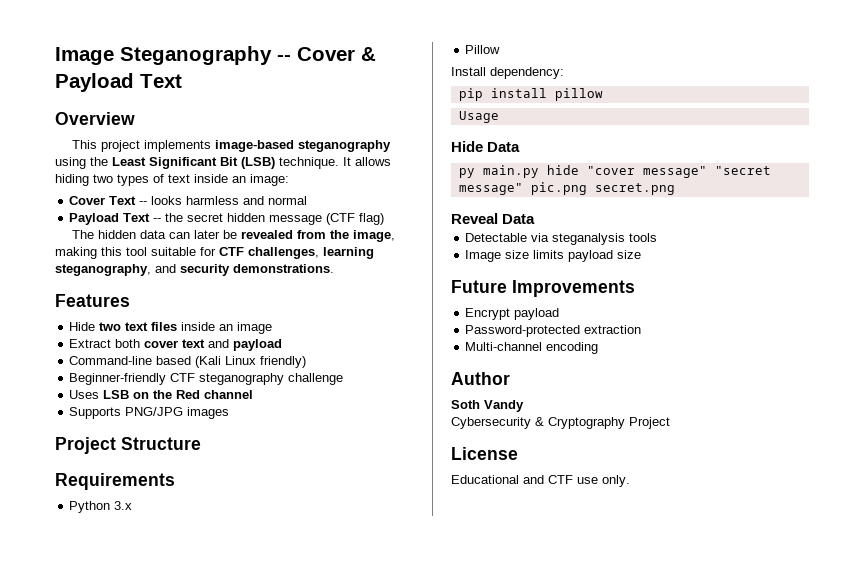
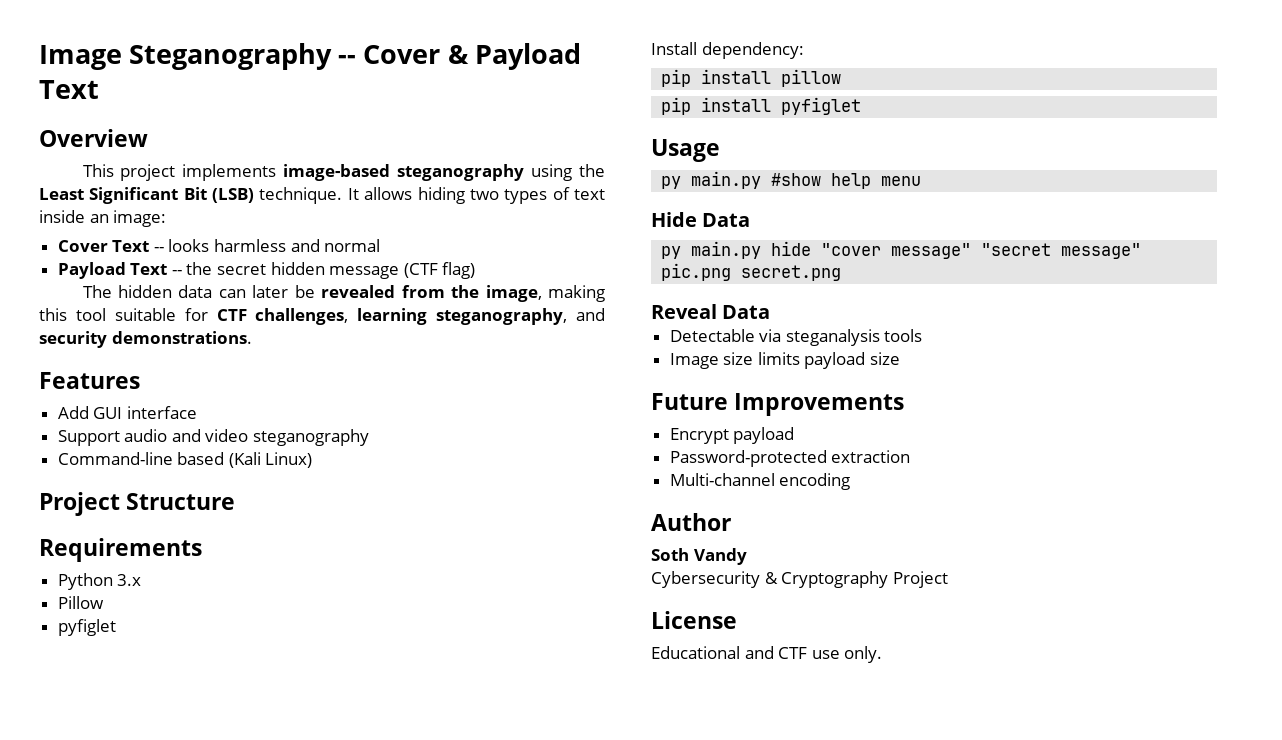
[69,322,273,334] [69,339,283,351] [69,356,307,368] [69,373,344,385] [69,390,254,399] [69,407,230,419] Hide two text files inside an image // Extract both cover text and payload // Command-line based (Kali Linux friendly) // Beginner-friendly CTF steganography challenge // Uses LSB on the Red channel // Supports PNG/JPG images -> [57,406,197,419] [57,429,370,446] [57,452,313,468] Add GUI interface // Support audio and video steganography // Command-line based (Kali Linux)
(501, 49) none -> [57,619,116,636] // pyfiglet
[458,111,499,123] Usage -> [661,97,862,115] [651,139,720,162] [661,171,922,189] pip install pyfiglet // Usage // py main.py #show help menu

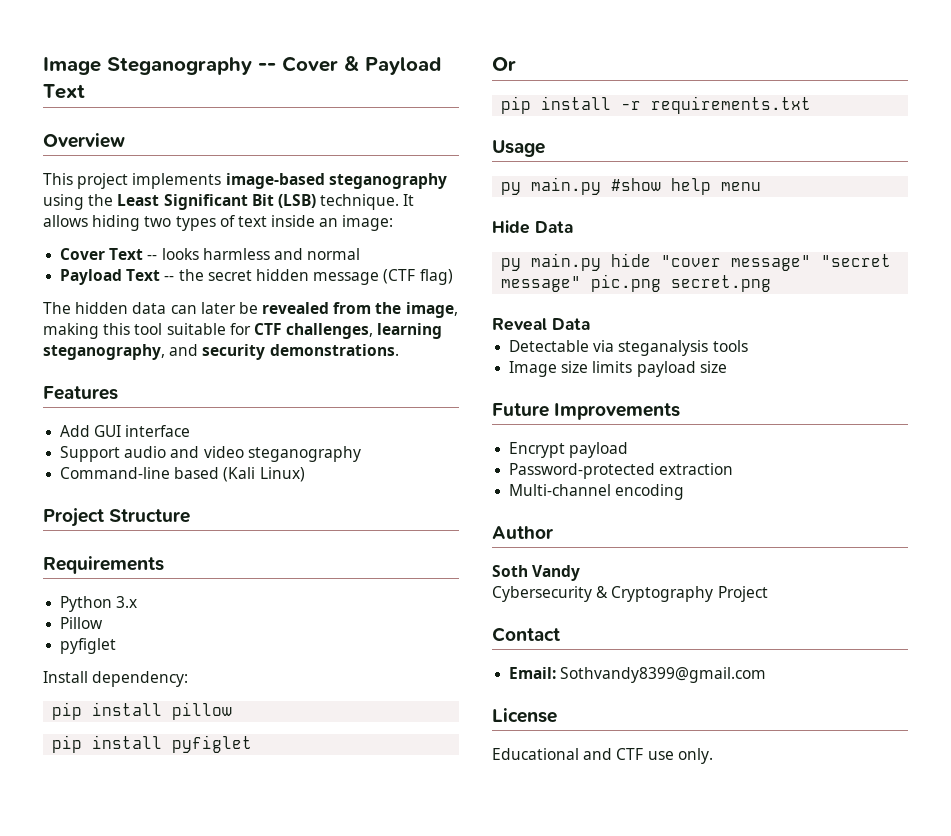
(862, 106) none -> [492,57,516,71] [501,96,812,114] // Or // pip install -r requirements.txt
(948, 579) none -> [492,627,560,642] [509,667,767,683] // Contact // Email: Sothvandy8399@gmail.com

